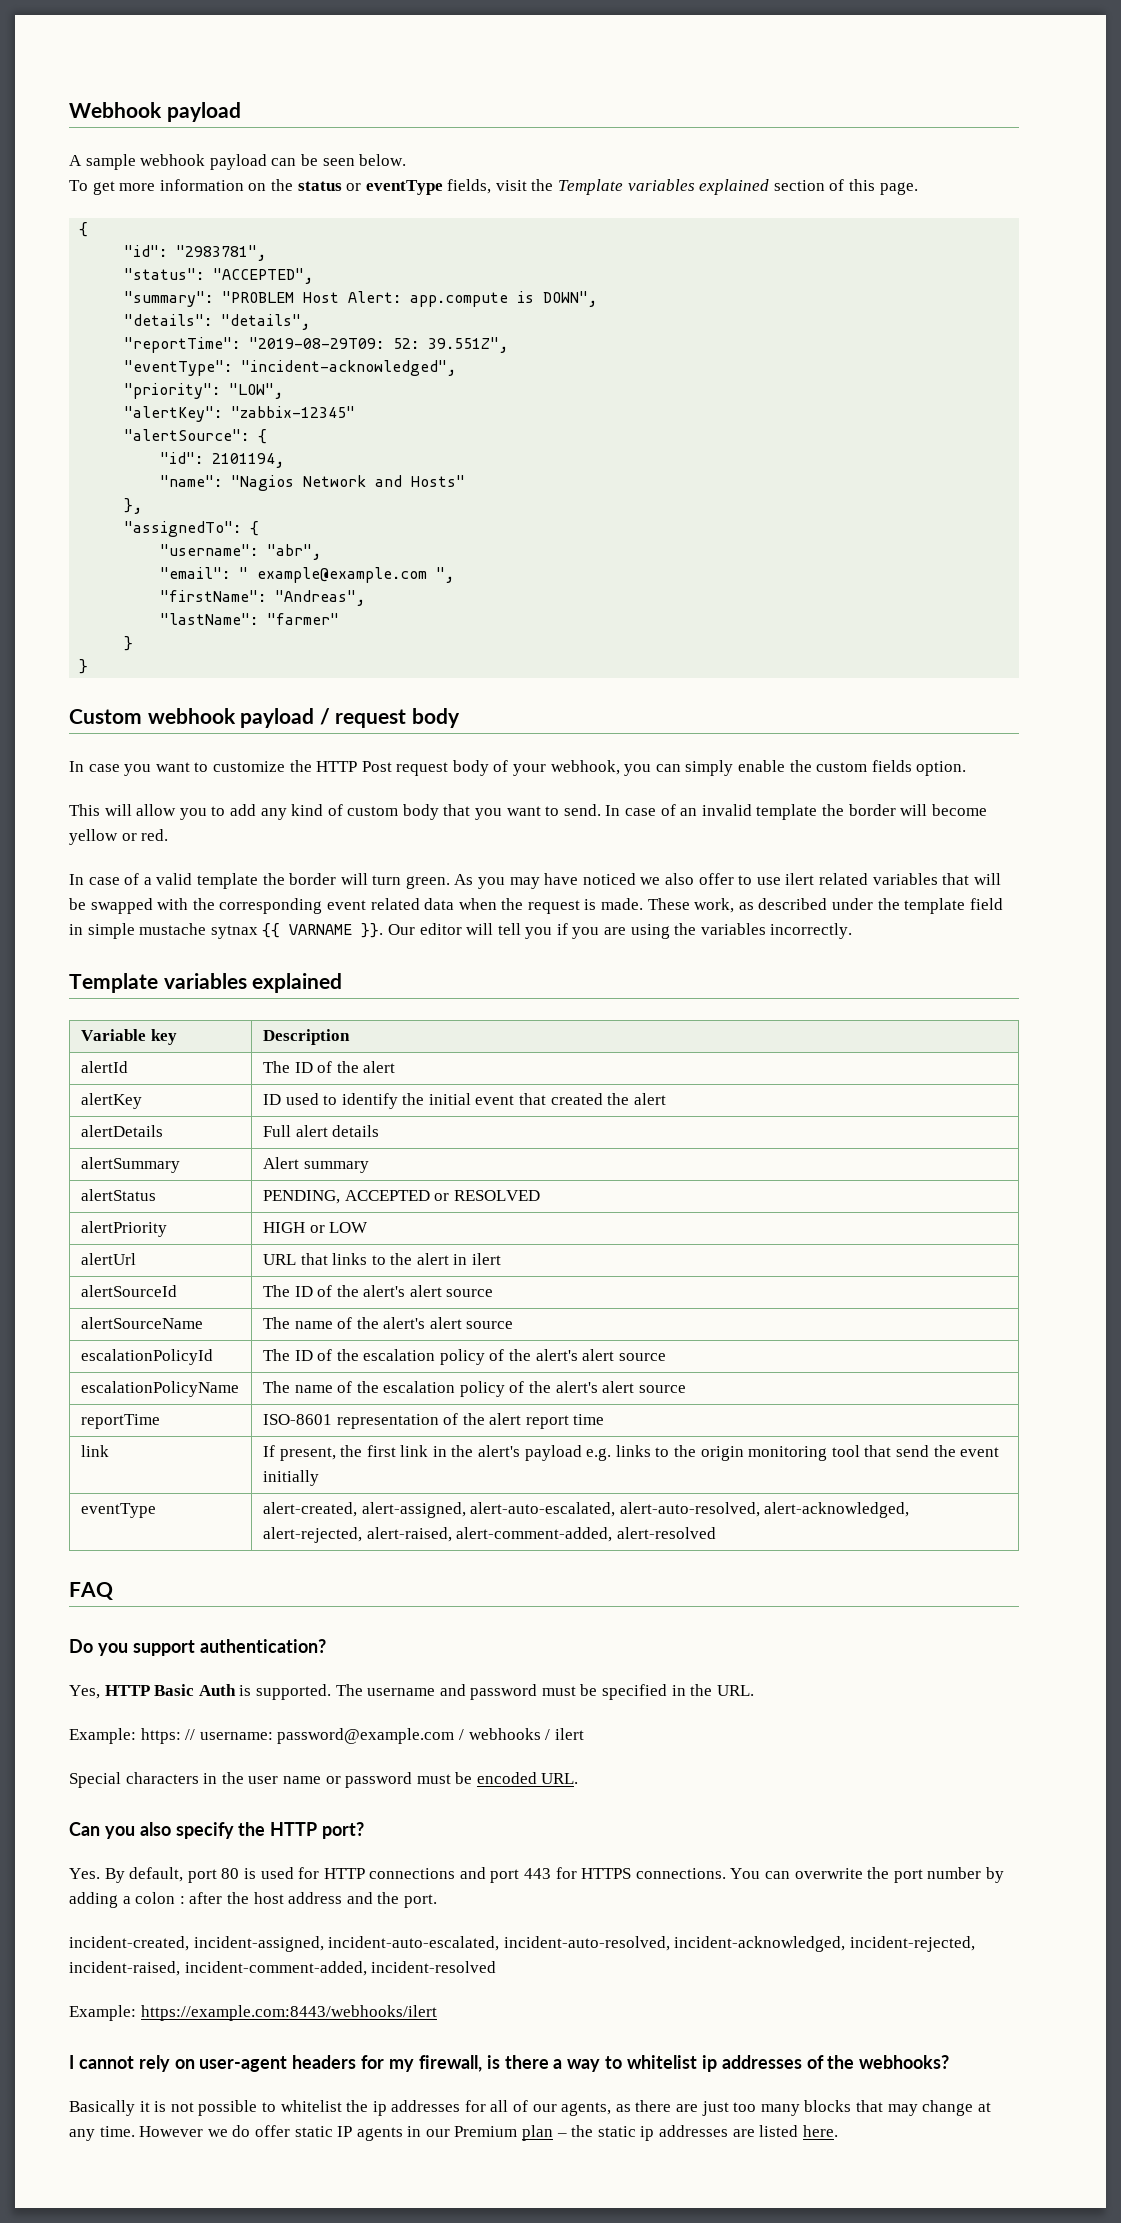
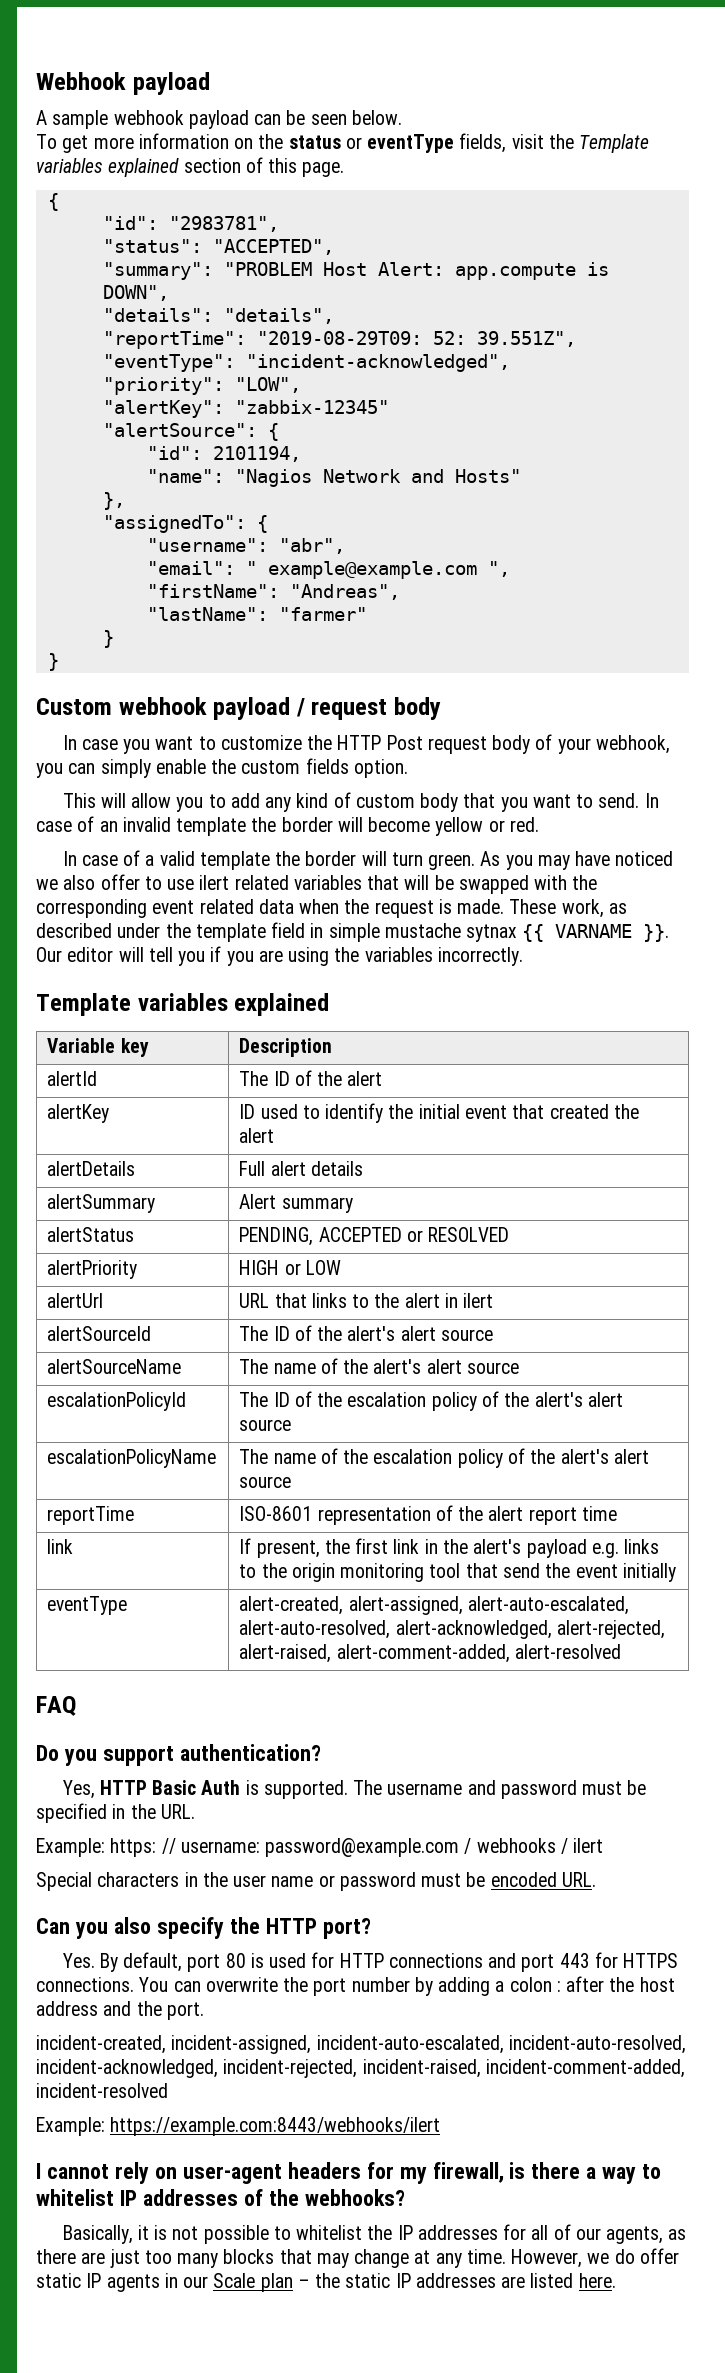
[701,2055,717,2072] ip -> [119,2190,137,2206] IP
[69,2100,135,2116] Basically -> [62,2225,133,2244] Basically,
[372,2101,387,2116] ip -> [397,2225,413,2240] IP
[139,2126,204,2137] However -> [511,2249,583,2268] However,
[454,2126,518,2137] Premium -> [213,2273,256,2288] Scale
[640,2126,655,2141] ip -> [395,2273,411,2288] IP

